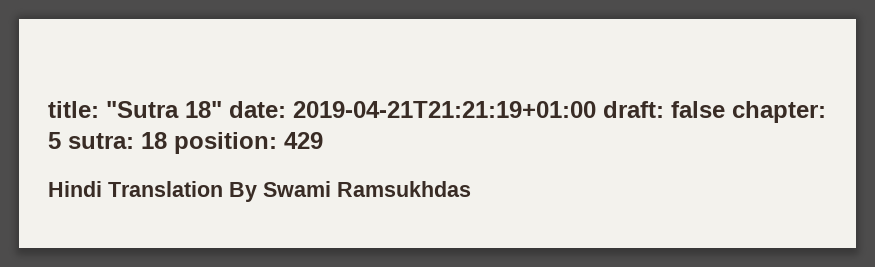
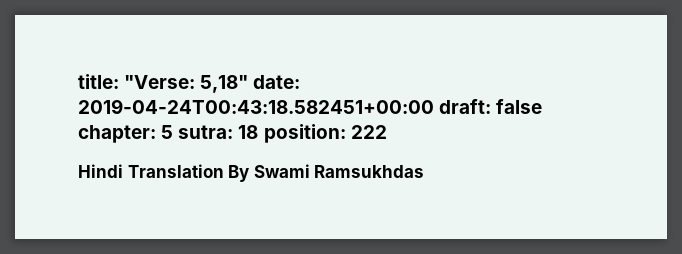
[106,101,596,118] "Sutra 18" date: 2019-04-21T21:21:19+01:00 -> [124,75,301,93] [78,99,434,114] "Verse: 5,18" date: 2019-04-24T00:43:18.582451+00:00
[284,132,323,149] 429 -> [350,125,387,139] 222

